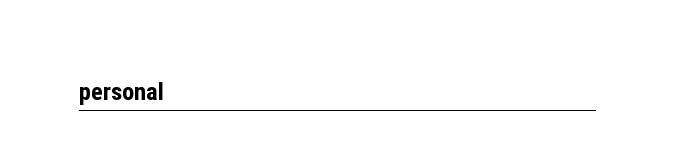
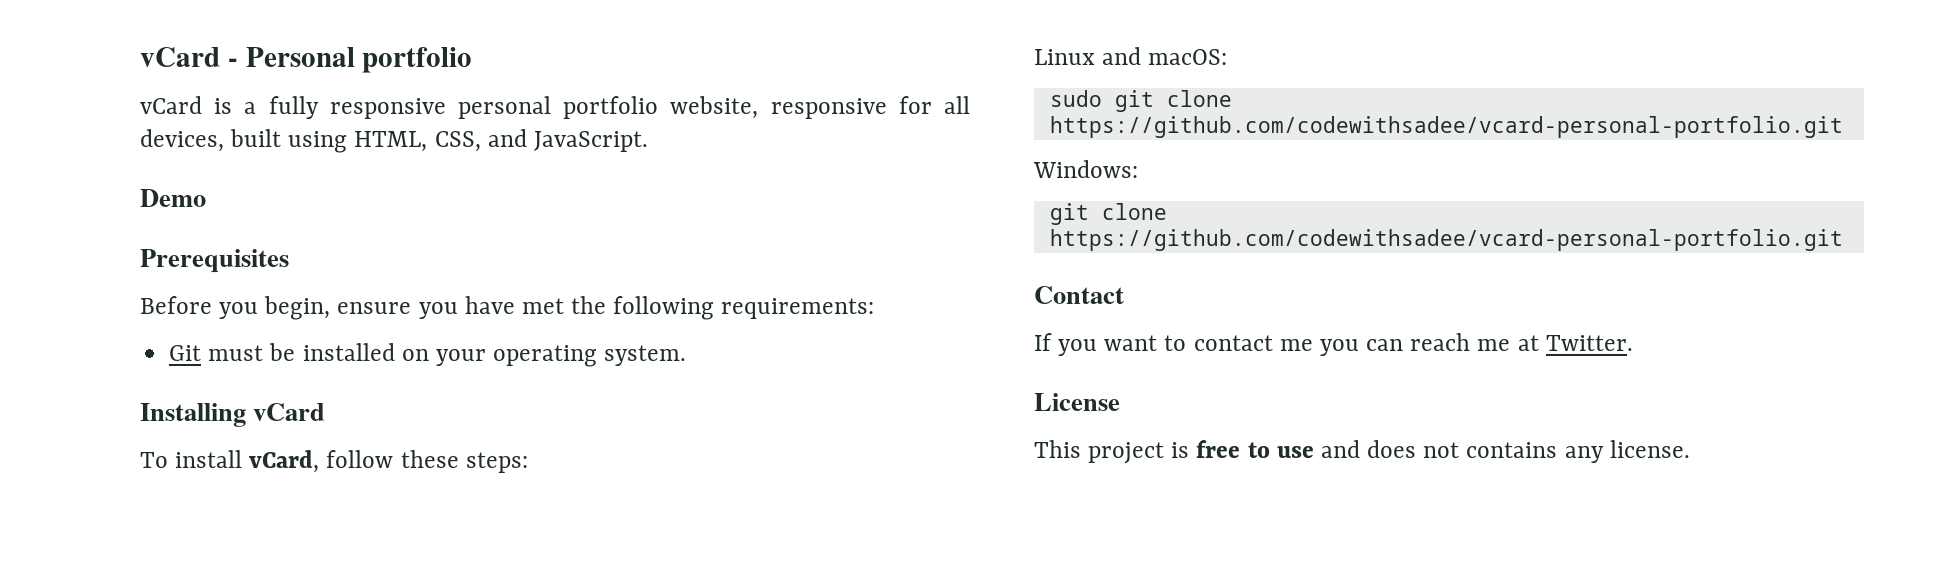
[79,82,164,105] personal -> [140,47,473,73] [140,96,971,119] [140,129,648,153] [140,189,206,207] [140,249,289,273] [140,296,875,320] [169,343,687,367] [140,403,326,427] [140,450,528,473] [1034,47,1228,65] [1049,90,1232,112] [1049,116,1843,138] [1033,160,1138,178] [1049,203,1167,225] [1049,229,1843,251] [1034,286,1124,304] [1034,333,1633,356] [1034,393,1120,411] [1034,440,1690,464] vCard - Personal portfolio // vCard is a fully responsive personal portfolio website, responsive for all devices, built using HTML, CSS, and JavaScript. // Demo // Prerequisites // Before you begin, ensure you have met the following requirements: // Git must be installed on your operating system. // Installing vCard // To install vCard, follow these steps: // Linux and macOS: // sudo git clone https://github.com/codewithsadee/vcard-personal-portfolio.git // Windows: // git clone https://github.com/codewithsadee/vcard-personal-portfolio.git // Contact // If you want to contact me you can reach me at Twitter. // License // This project is free to use and does not contains any license.

